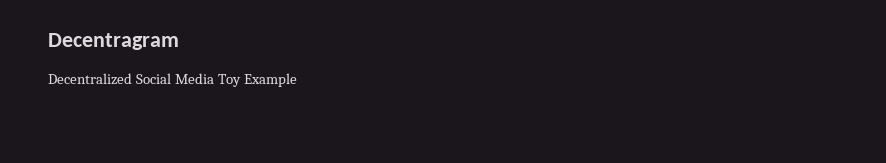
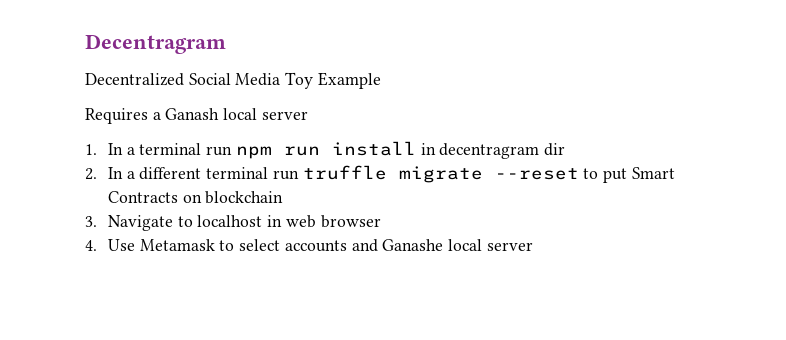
(297, 80) none -> [85,108,308,124] [85,141,565,159] [85,165,675,183] [107,191,284,204] [85,215,381,231] [85,239,533,252] // Requires a Ganash local server // 1. In a terminal run npm run install in decentragram dir // 2. In a different terminal run truffle migrate --reset to put Smart Contracts on blockchain // 3. Navigate to localhost in web browser // 4. Use Metamask to select accounts and Ganashe local server

